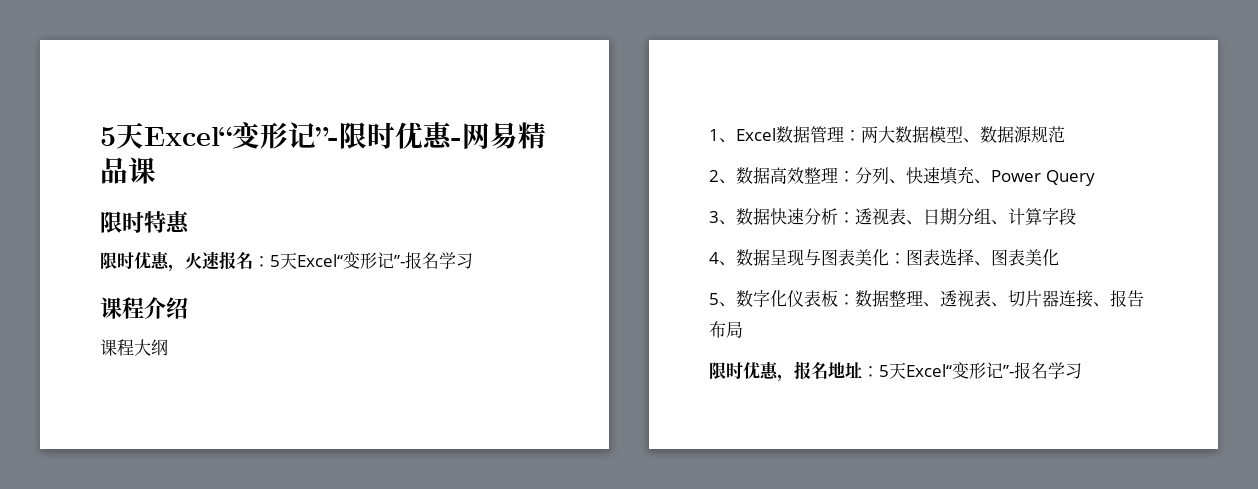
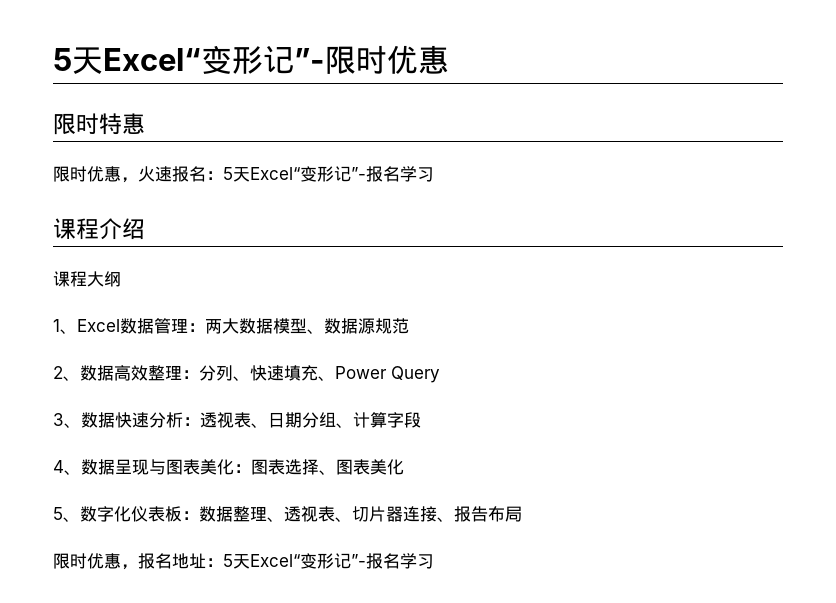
[451,122,546,149] [100,157,156,184] -网易精品课 -> (449, 59) none

